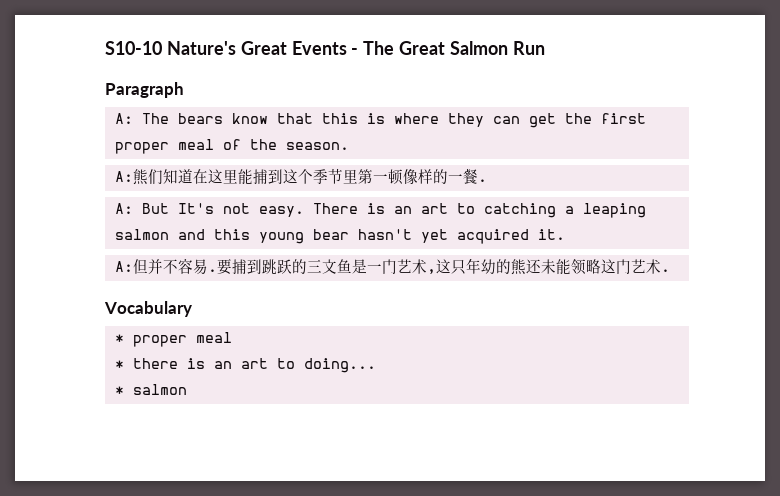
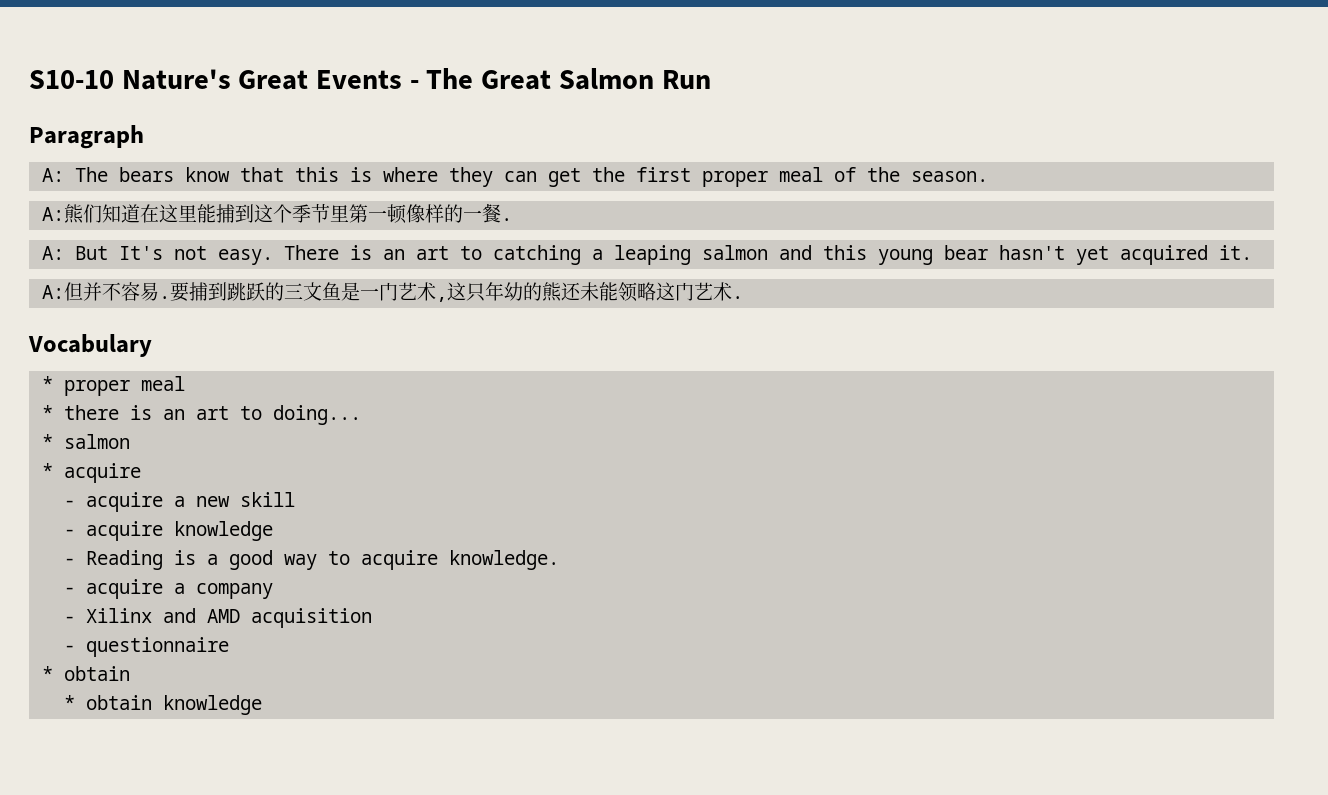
(188, 389) none -> [41,463,141,483] [63,492,295,512] [63,521,273,541] [63,550,559,570] [63,579,273,599] [63,608,372,628] [63,637,229,657] [41,666,130,681] [63,695,262,715] // * acquire // - acquire a new skill // - acquire knowledge // - Reading is a good way to acquire knowledge. // - acquire a company // - Xilinx and AMD acquisition // - questionnaire // * obtain // * obtain knowledge

